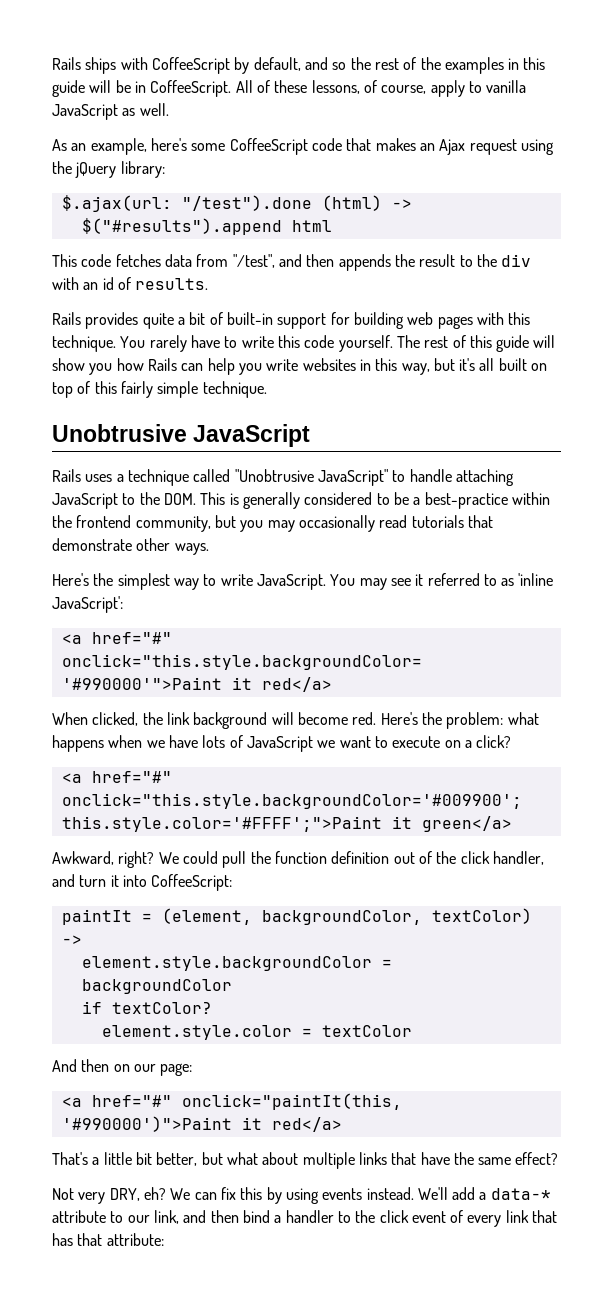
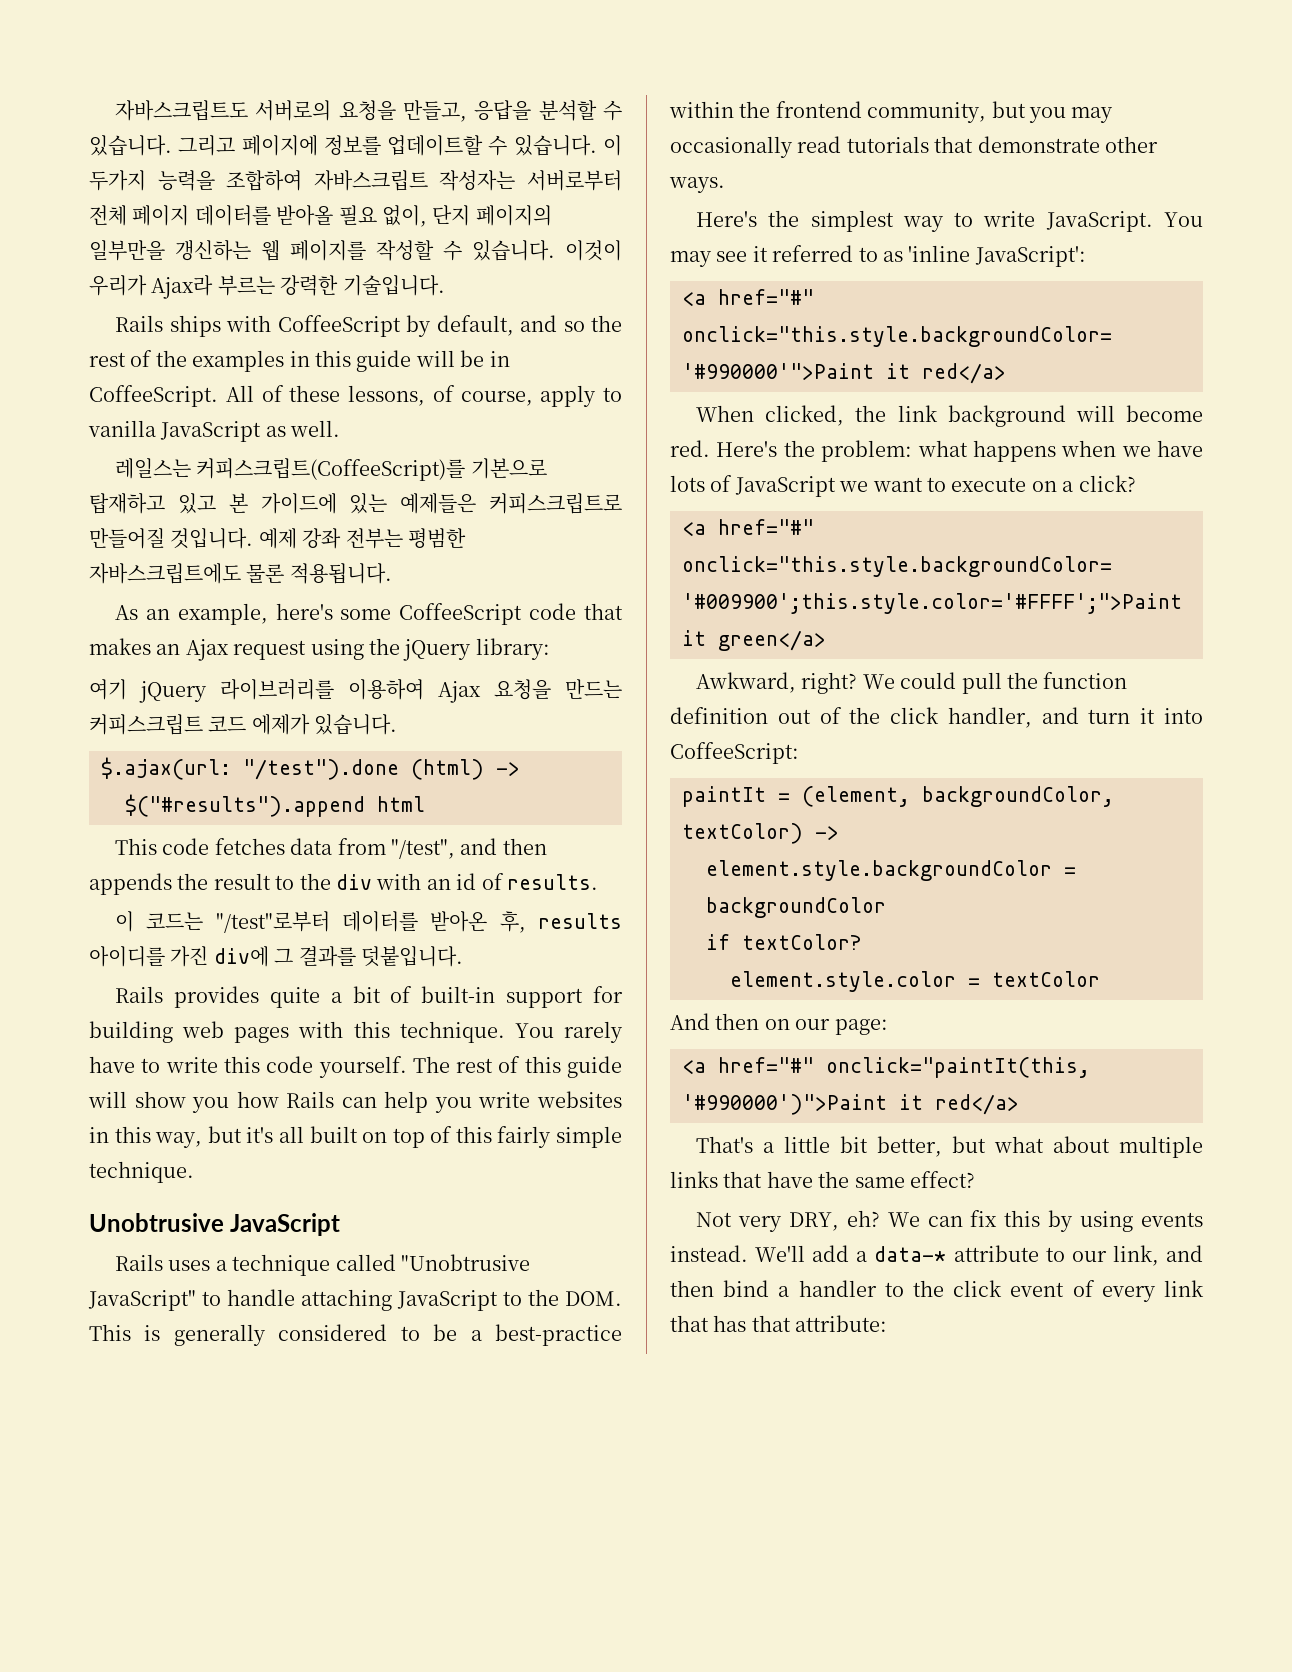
(52, 63) none -> [115,100,622,122] [89,135,622,156] [89,170,622,191] [89,205,552,227] [89,240,622,261] [89,275,445,299] 자바스크립트도 서버로의 요청을 만들고, 응답을 분석할 수 있습니다. 그리고 페이지에 정보를 업데이트할 수 있습니다. 이 두가지 능력을 조합하여 자바스크립트 작성자는 서버로부터 전체 페이지 데이터를 받아올 필요 없이, 단지 페이지의 일부만을 갱신하는 웹 페이지를 작성할 수 있습니다. 이것이 우리가 Ajax라 부르는 강력한 기술입니다. //
(169, 109) none -> [115,458,547,481] [89,493,622,514] [89,528,466,549] [89,563,392,584] // 레일스는 커피스크립트(CoffeeScript)를 기본으로 탑재하고 있고 본 가이드에 있는 예제들은 커피스크립트로 만들어질 것입니다. 예제 강좌 전부는 평범한 자바스크립트에도 물론 적용됩니다.
(165, 169) none -> [89,679,622,703] [89,714,398,735] // 여기 jQuery 라이브러리를 이용하여 Ajax 요청을 만드는 커피스크립트 코드 에제가 있습니다.
(209, 284) none -> [115,911,622,933] [89,946,463,967] // 이 코드는 "/test"로부터 데이터를 받아온 후, results 아이디를 가진 div에 그 결과를 덧붙입니다.

